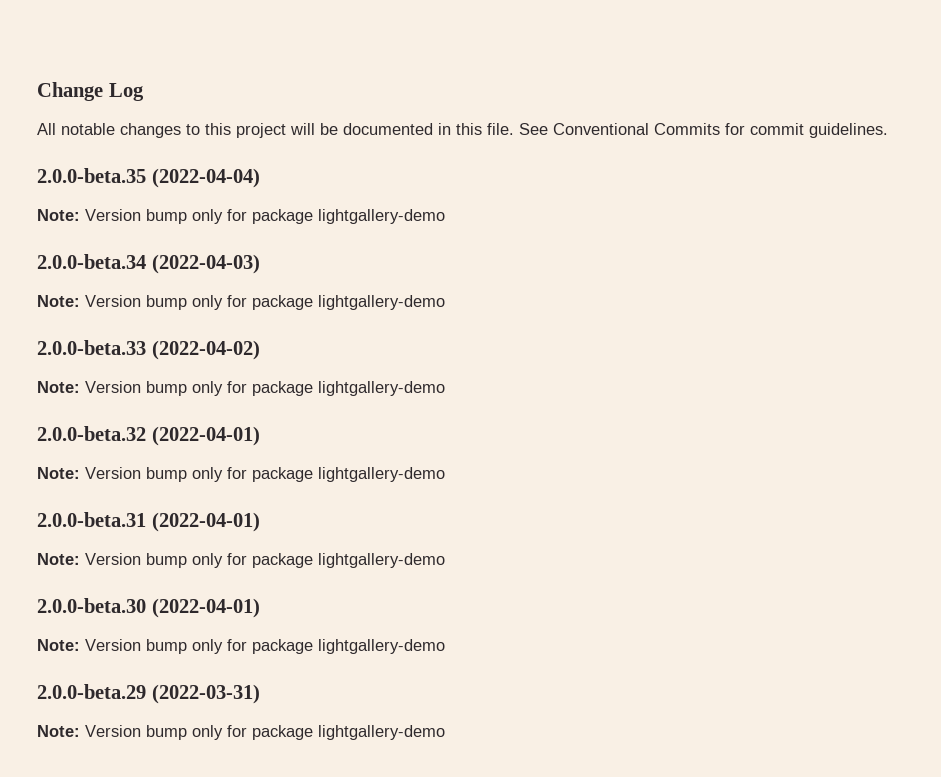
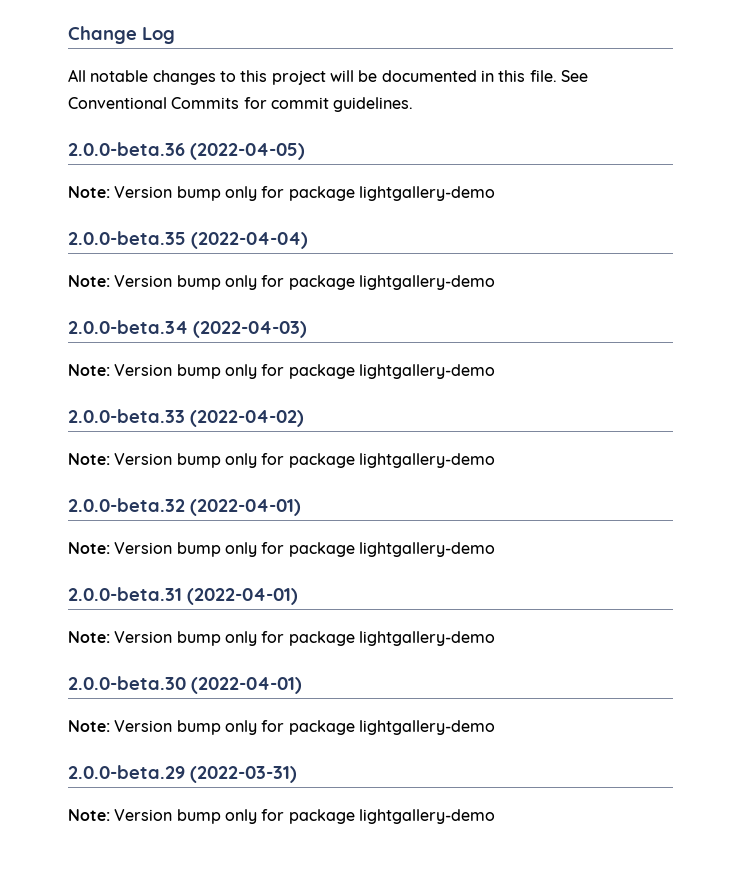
(888, 130) none -> [68,142,305,160] [68,186,495,201] // 2.0.0-beta.36 (2022-04-05) // Note: Version bump only for package lightgallery-demo

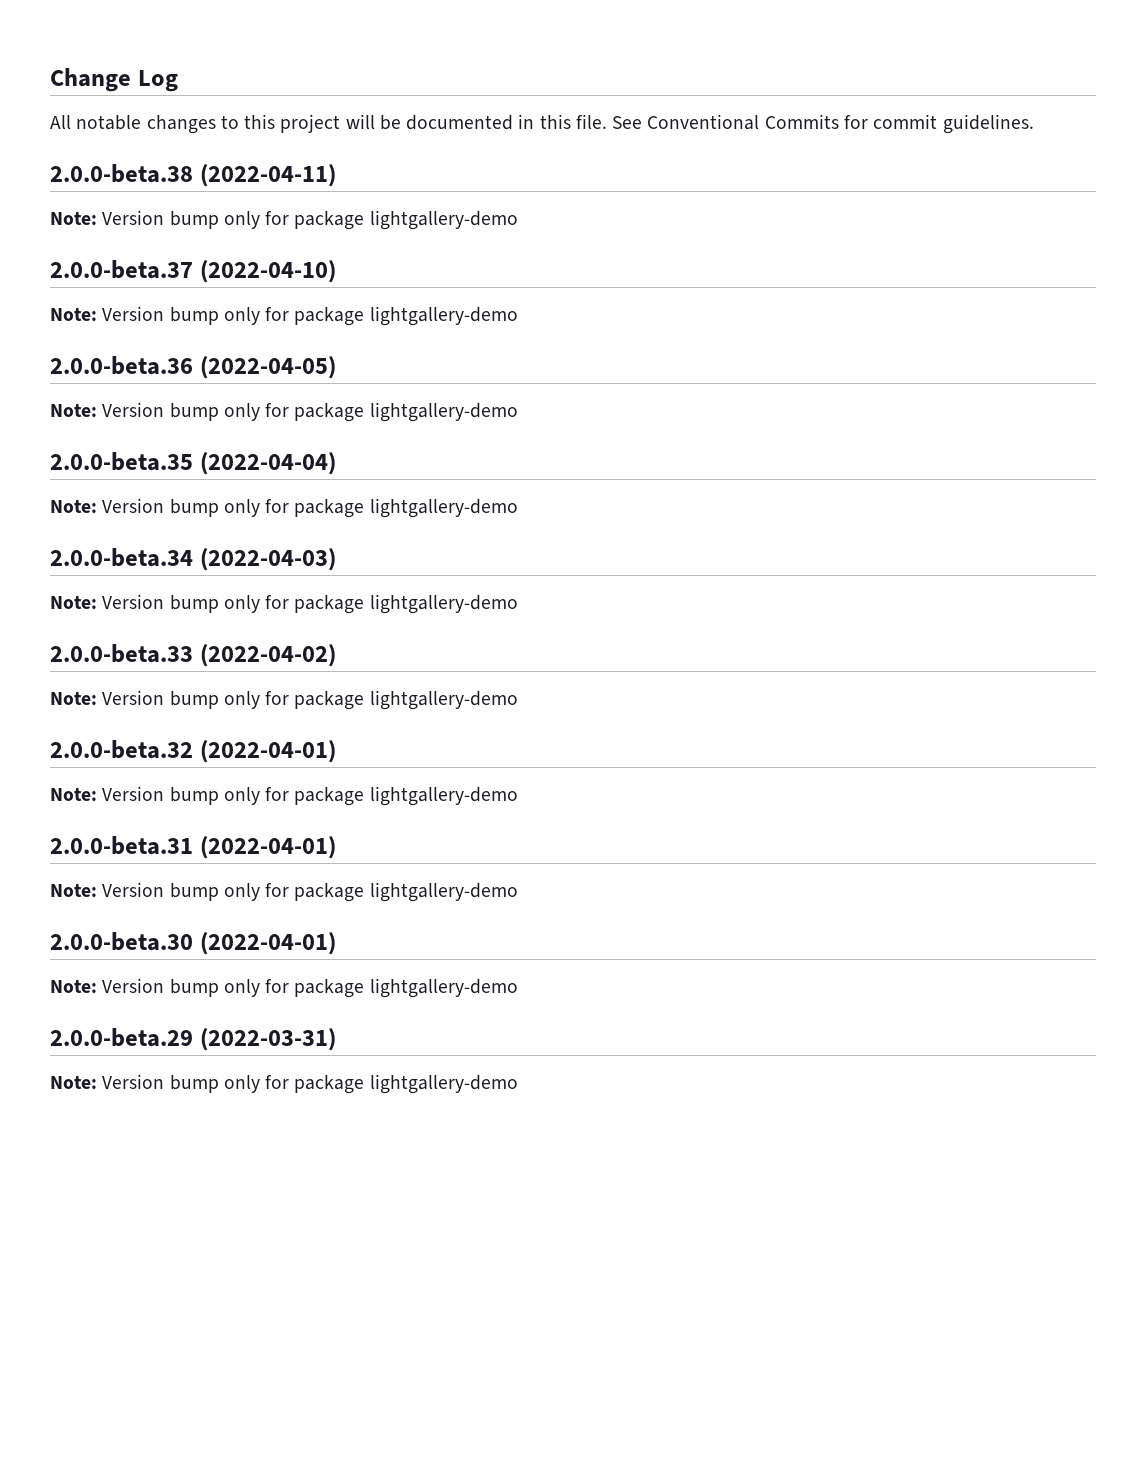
(414, 104) none -> [50,164,336,187] [50,210,518,230] [50,260,336,283] [50,306,518,326] // 2.0.0-beta.38 (2022-04-11) // Note: Version bump only for package lightgallery-demo // 2.0.0-beta.37 (2022-04-10) // Note: Version bump only for package lightgallery-demo

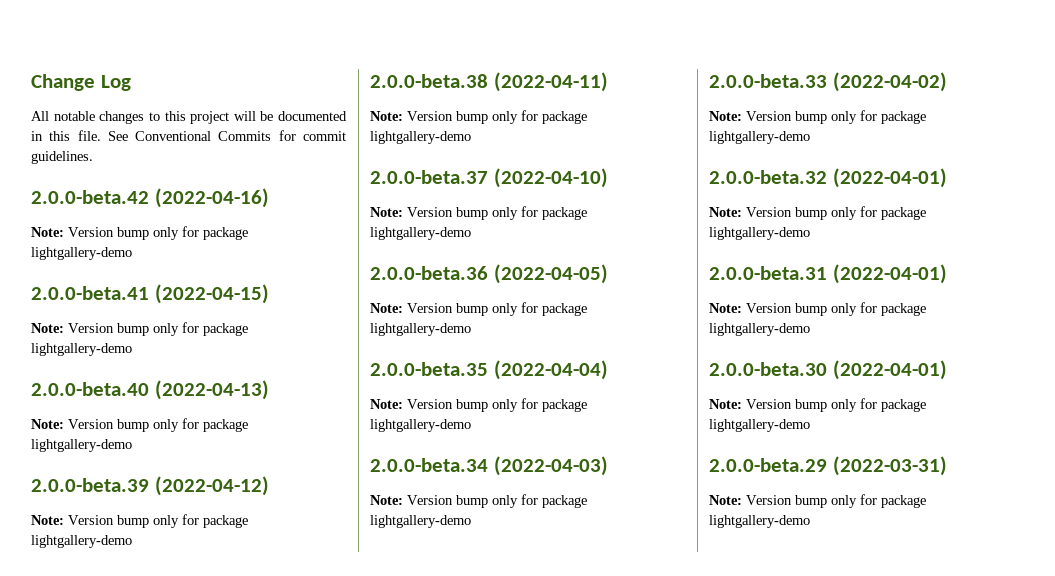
(1034, 124) none -> [31,188,269,208] [31,226,248,240] [31,247,132,260] [31,284,269,304] [31,322,248,336] [31,343,132,356] [31,380,269,400] [31,418,248,432] [31,439,132,452] [31,476,269,496] [31,514,248,528] [31,535,132,548] // 2.0.0-beta.42 (2022-04-16) // Note: Version bump only for package lightgallery-demo // 2.0.0-beta.41 (2022-04-15) // Note: Version bump only for package lightgallery-demo // 2.0.0-beta.40 (2022-04-13) // Note: Version bump only for package lightgallery-demo // 2.0.0-beta.39 (2022-04-12) // Note: Version bump only for package lightgallery-demo

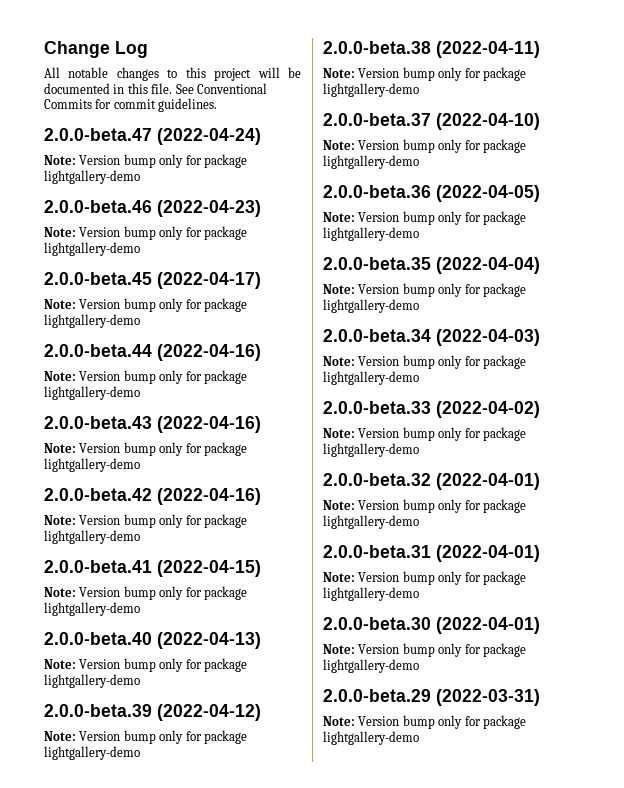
(93, 157) none -> [44,128,261,145] [44,154,247,168] [44,170,140,184] [44,200,261,217] [44,226,247,240] [44,242,140,256] [44,272,261,289] [44,298,247,312] [44,314,140,328] [44,344,261,361] [44,370,247,384] [44,386,140,400] [44,416,261,433] [44,442,247,456] [44,458,140,472] // 2.0.0-beta.47 (2022-04-24) // Note: Version bump only for package lightgallery-demo // 2.0.0-beta.46 (2022-04-23) // Note: Version bump only for package lightgallery-demo // 2.0.0-beta.45 (2022-04-17) // Note: Version bump only for package lightgallery-demo // 2.0.0-beta.44 (2022-04-16) // Note: Version bump only for package lightgallery-demo // 2.0.0-beta.43 (2022-04-16) // Note: Version bump only for package lightgallery-demo

